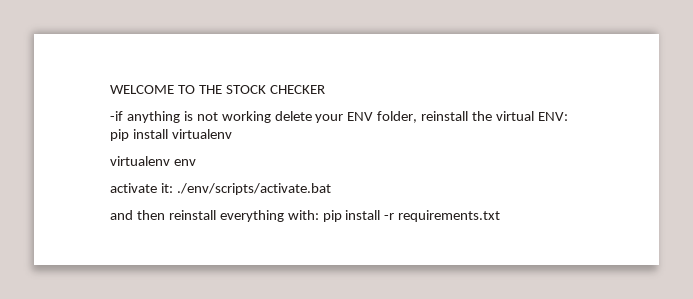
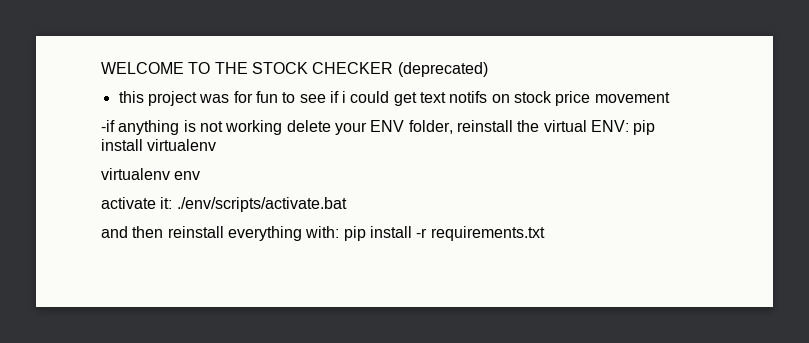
(325, 89) none -> [397,62,488,77] [118,91,670,106] (deprecated) // this project was for fun to see if i could get text notifs on stock price movement

